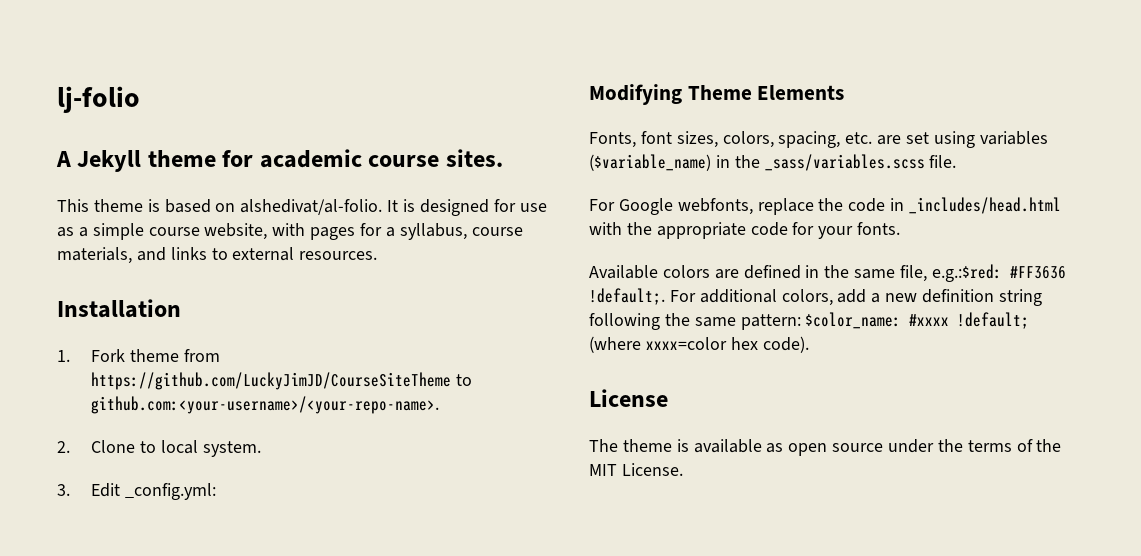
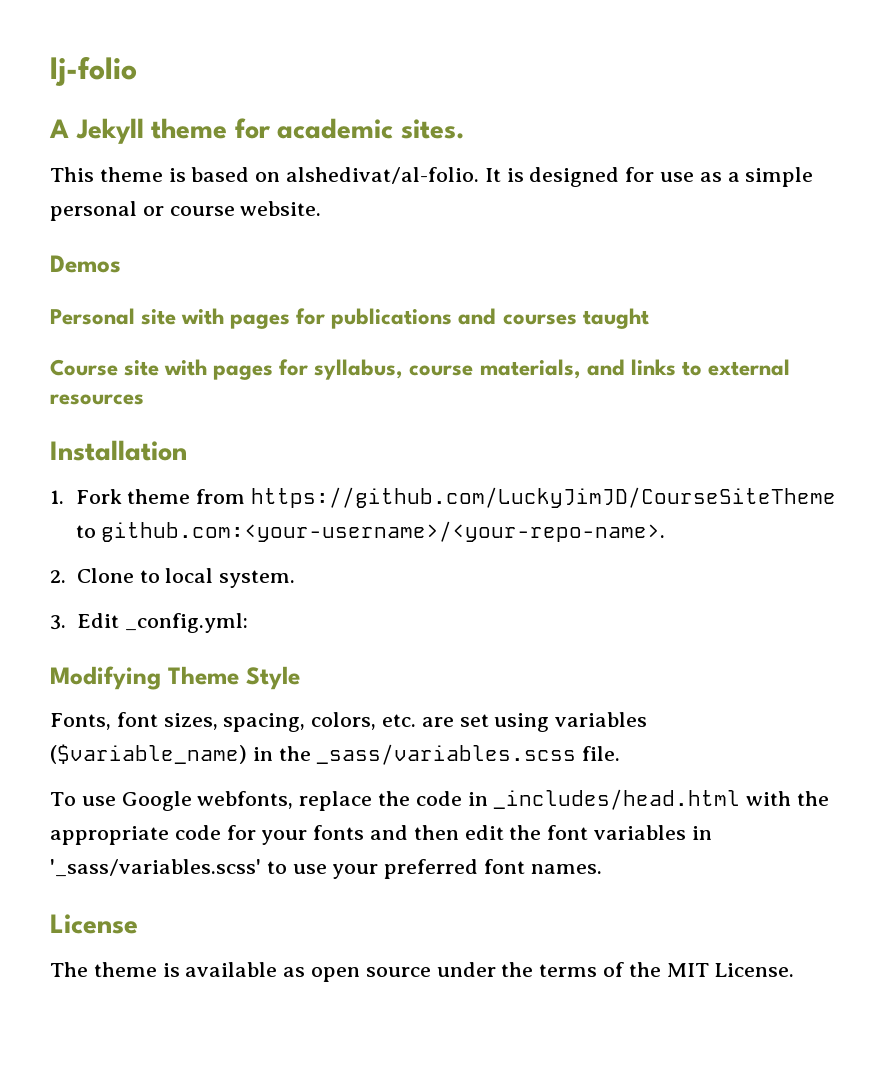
[368,155,440,167] course -> (394, 128) none
[148,223,395,240] course website, with pages for a -> [50,201,322,221] [50,255,121,273] [50,308,649,329] [50,359,309,380] personal or course website. // Demos // Personal site with pages for publications and courses taught // Course site with pages for
[299,251,378,260] resources. -> [50,394,144,405] resources
[757,85,845,100] Elements -> [246,666,300,690] Style
[722,131,841,148] colors, spacing, -> [223,712,377,732] spacing, colors,
[589,199,615,211] For -> [50,792,116,806] To use
[857,222,901,235] [589,264,1066,282] [589,288,1042,306] [589,312,1030,330] [589,336,809,353] fonts. // Available colors are defined in the same file, e.g.:$red: #FF3636 !default;. For additional colors, add a new definition string following the same pattern: $color_name: #xxxx !default; (where xxxx=color hex code). -> [313,825,712,840] [50,859,602,879] fonts and then edit the font variables in '_sass/variables.scss' to use your preferred font names.

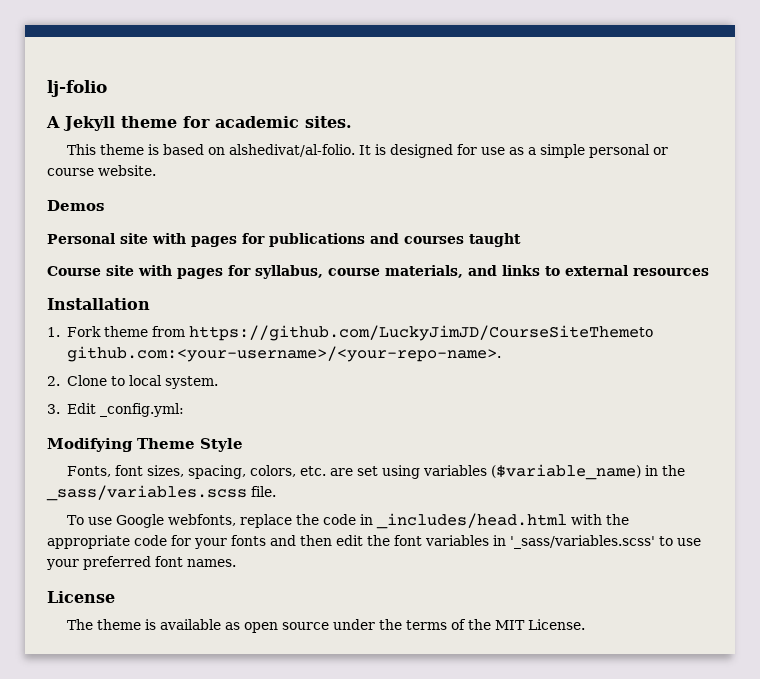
[250,487,836,508] [75,525,96,538] https://github.com/LuckyJimJD/CourseSiteTheme to -> [188,325,653,341] https://github.com/LuckyJimJD/CourseSiteThemeto

